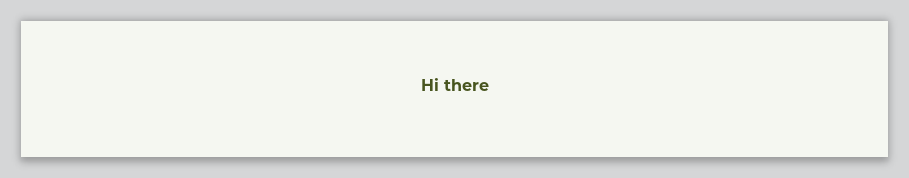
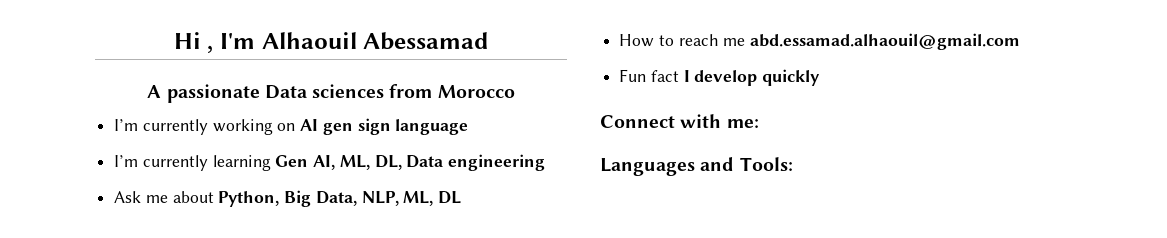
[443,79,489,91] there -> [207,32,489,54] [147,84,515,103] [114,118,469,135] [114,154,546,171] [114,190,462,207] [619,33,1021,50] [619,69,821,86] [600,114,759,128] [600,157,793,176] , I'm Alhaouil Abessamad // A passionate Data sciences from Morocco // I’m currently working on AI gen sign language // I’m currently learning Gen AI, ML, DL, Data engineering // Ask me about Python, Big Data, NLP, ML, DL // How to reach me abd.essamad.alhaouil@gmail.com // Fun fact I develop quickly // Connect with me: // Languages and Tools:

